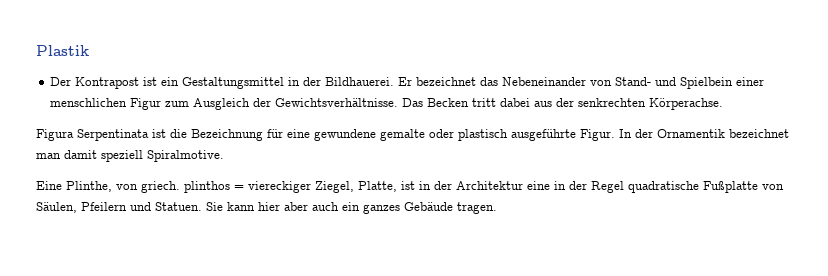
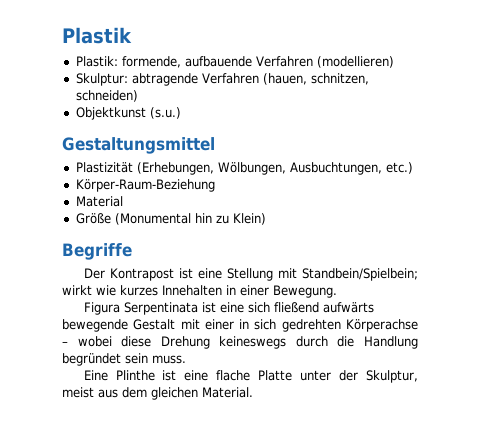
[50,77,765,89] [50,98,724,110] [36,129,789,141] [36,150,224,162] [36,181,784,193] [36,202,497,214] Der Kontrapost ist ein Gestaltungsmittel in der Bildhauerei. Er bezeichnet das Nebeneinander von Stand- und Spielbein einer menschlichen Figur zum Ausgleich der Gewichtsverhältnisse. Das Becken tritt dabei aus der senkrechten Körperachse. // Figura Serpentinata ist die Bezeichnung für eine gewundene gemalte oder plastisch ausgeführte Figur. In der Ornamentik bezeichnet man damit speziell Spiralmotive. // Eine Plinthe, von griech. plinthos = viereckiger Ziegel, Platte, ist in der Architektur eine in der Regel quadratische Fußplatte von Säulen, Pfeilern und Statuen. Sie kann hier aber auch ein ganzes Gebäude tragen. -> [75,56,394,68] [75,73,369,86] [75,90,138,102] [75,107,181,120] [62,137,215,154] [75,162,413,175] [75,179,215,192] [75,196,123,207] [75,213,266,225] [62,243,132,260] [83,268,418,281] [62,285,337,298] [83,302,374,315] [62,319,418,332] [62,336,418,349] [62,353,186,366] [83,370,418,383] [62,387,253,400] Plastik: formende, aufbauende Verfahren (modellieren) // Skulptur: abtragende Verfahren (hauen, schnitzen, schneiden) // Objektkunst (s.u.) // Gestaltungsmittel // Plastizität (Erhebungen, Wölbungen, Ausbuchtungen, etc.) // Körper-Raum-Beziehung // Material // Größe (Monumental hin zu Klein) // Begriffe // Der Kontrapost ist eine Stellung mit Standbein/Spielbein; wirkt wie kurzes Innehalten in einer Bewegung. // Figura Serpentinata ist eine sich fließend aufwärts bewegende Gestalt mit einer in sich gedrehten Körperachse – wobei diese Drehung keineswegs durch die Handlung begründet sein muss. // Eine Plinthe ist eine flache Platte unter der Skulptur, meist aus dem gleichen Material.

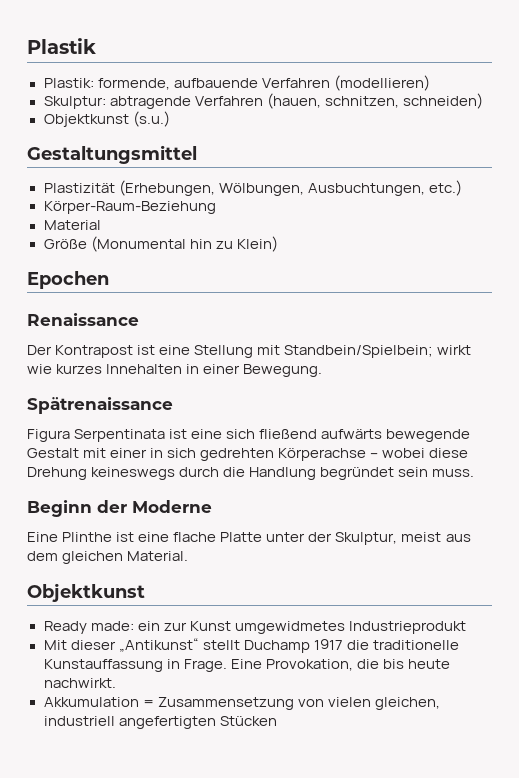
[62,243,132,260] Begriffe -> [27,271,109,289] [27,313,139,326] Epochen // Renaissance
(337, 291) none -> [27,397,173,414] // Spätrenaissance
(186, 359) none -> [27,500,212,517] // Beginn der Moderne
(253, 392) none -> [27,583,145,602] [43,621,466,634] [43,638,459,653] [43,659,450,672] [43,678,116,688] [43,697,440,710] [43,716,277,729] // Objektkunst // Ready made: ein zur Kunst umgewidmetes Industrieprodukt // Mit dieser „Antikunst“ stellt Duchamp 1917 die traditionelle Kunstauffassung in Frage. Eine Provokation, die bis heute nachwirkt. // Akkumulation = Zusammensetzung von vielen gleichen, industriell angefertigten Stücken

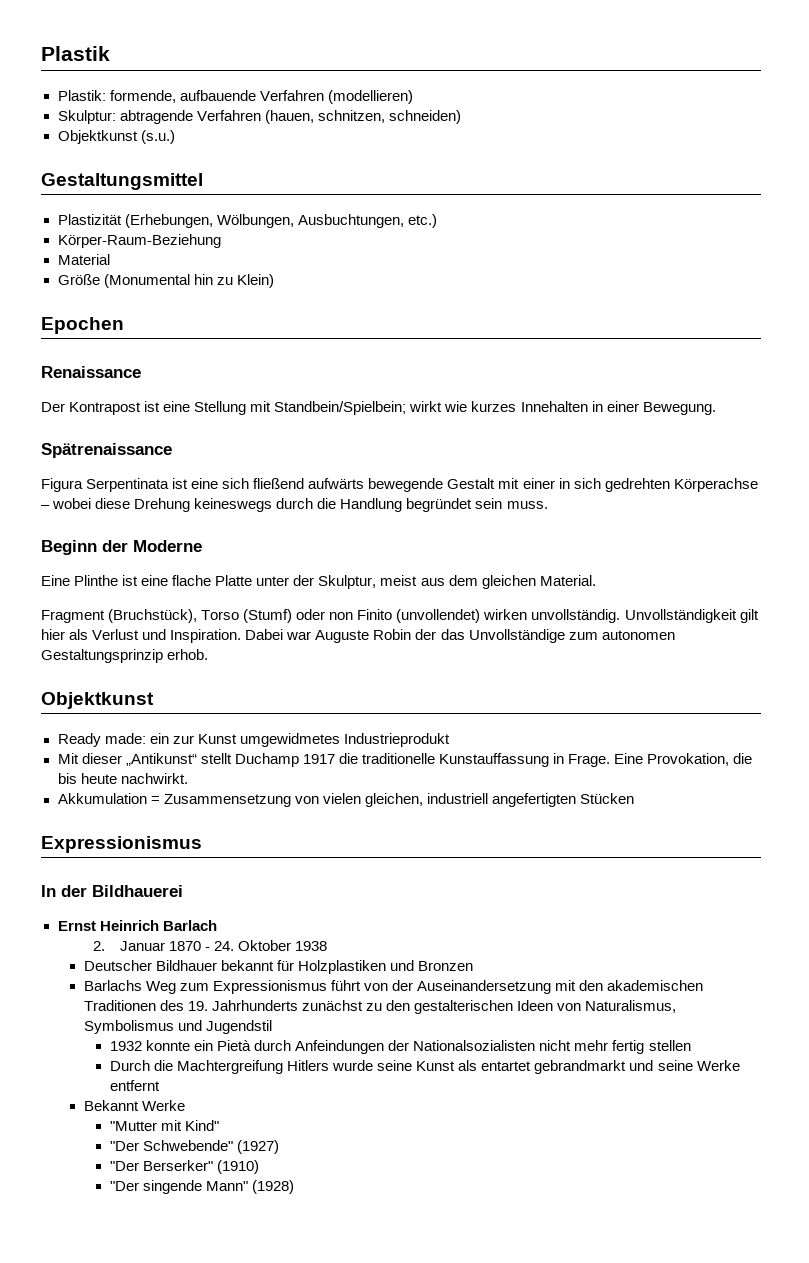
(189, 556) none -> [41,609,759,623] [41,629,675,643] [41,649,209,663] // Fragment (Bruchstück), Torso (Stumf) oder non Finito (unvollendet) wirken unvollständig. Unvollständigkeit gilt hier als Verlust und Inspiration. Dabei war Auguste Robin der das Unvollständige zum autonomen Gestaltungsprinzip erhob.
(277, 721) none -> [41,836,202,853] [41,885,183,897] [57,920,217,931] [93,940,327,951] [83,960,474,974] [83,980,704,994] [83,1000,677,1014] [83,1020,272,1034] [109,1040,691,1054] [109,1060,740,1074] [109,1080,160,1091] [83,1100,185,1111] [109,1120,220,1131] [109,1140,280,1154] [109,1160,260,1174] [109,1180,295,1194] // Expressionismus // In der Bildhauerei // Ernst Heinrich Barlach // 2. Januar 1870 - 24. Oktober 1938 // Deutscher Bildhauer bekannt für Holzplastiken und Bronzen // Barlachs Weg zum Expressionismus führt von der Auseinandersetzung mit den akademischen Traditionen des 19. Jahrhunderts zunächst zu den gestalterischen Ideen von Naturalismus, Symbolismus und Jugendstil // 1932 konnte ein Pietà durch Anfeindungen der Nationalsozialisten nicht mehr fertig stellen // Durch die Machtergreifung Hitlers wurde seine Kunst als entartet gebrandmarkt und seine Werke entfernt // Bekannt Werke // "Mutter mit Kind" // "Der Schwebende" (1927) // "Der Berserker" (1910) // "Der singende Mann" (1928)

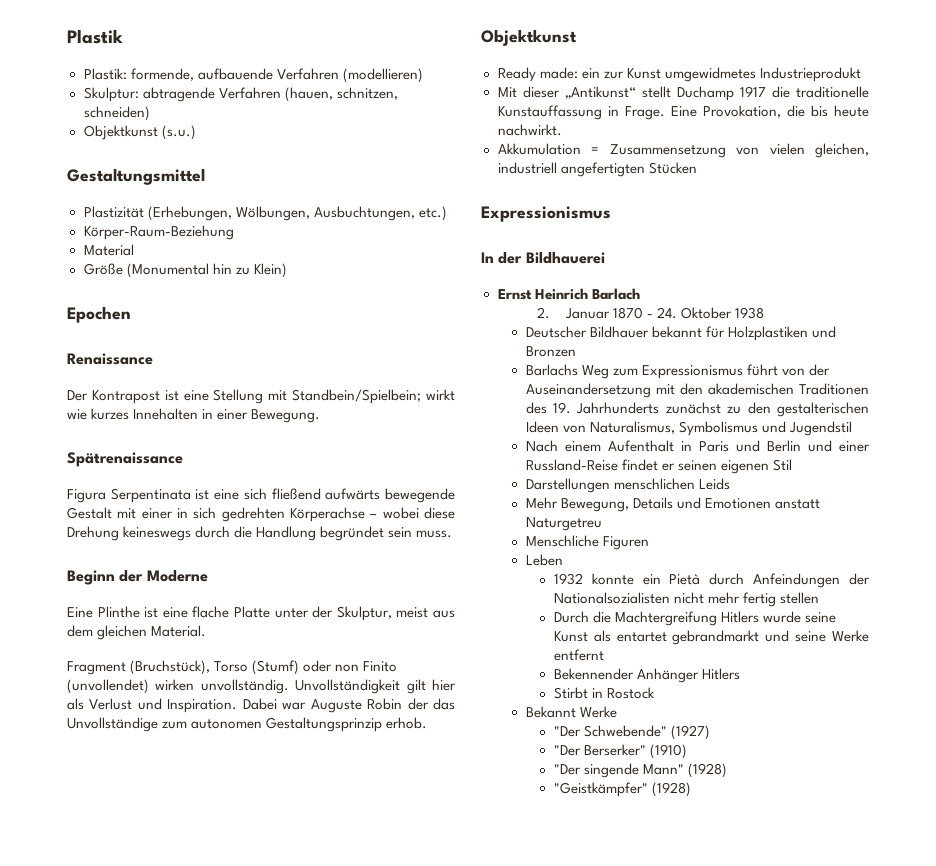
(272, 1027) none -> [525,440,870,452] [525,459,792,474] [525,478,730,493] [525,497,820,512] [525,517,602,531] [525,535,649,550] [525,554,563,566] // Nach einem Aufenthalt in Paris und Berlin und einer Russland-Reise findet er seinen eigenen Stil // Darstellungen menschlichen Leids // Mehr Bewegung, Details und Emotionen anstatt Naturgetreu // Menschliche Figuren // Leben
(160, 1085) none -> [553,668,740,683] [553,687,655,699] // Bekennender Anhänger Hitlers // Stirbt in Rostock
[109,1120,220,1131] // "Mutter mit Kind" -> (617, 712) none
(295, 1187) none -> [553,782,691,797] // "Geistkämpfer" (1928)

